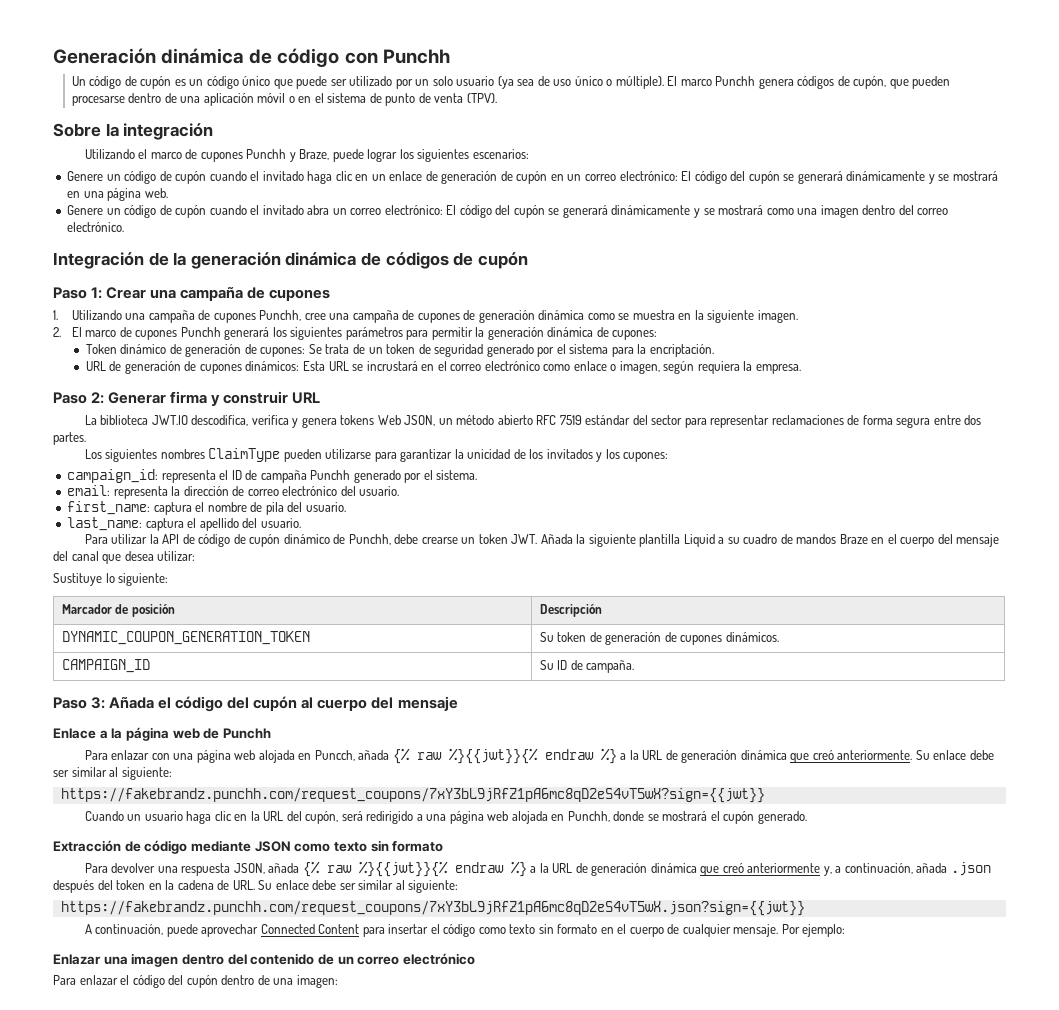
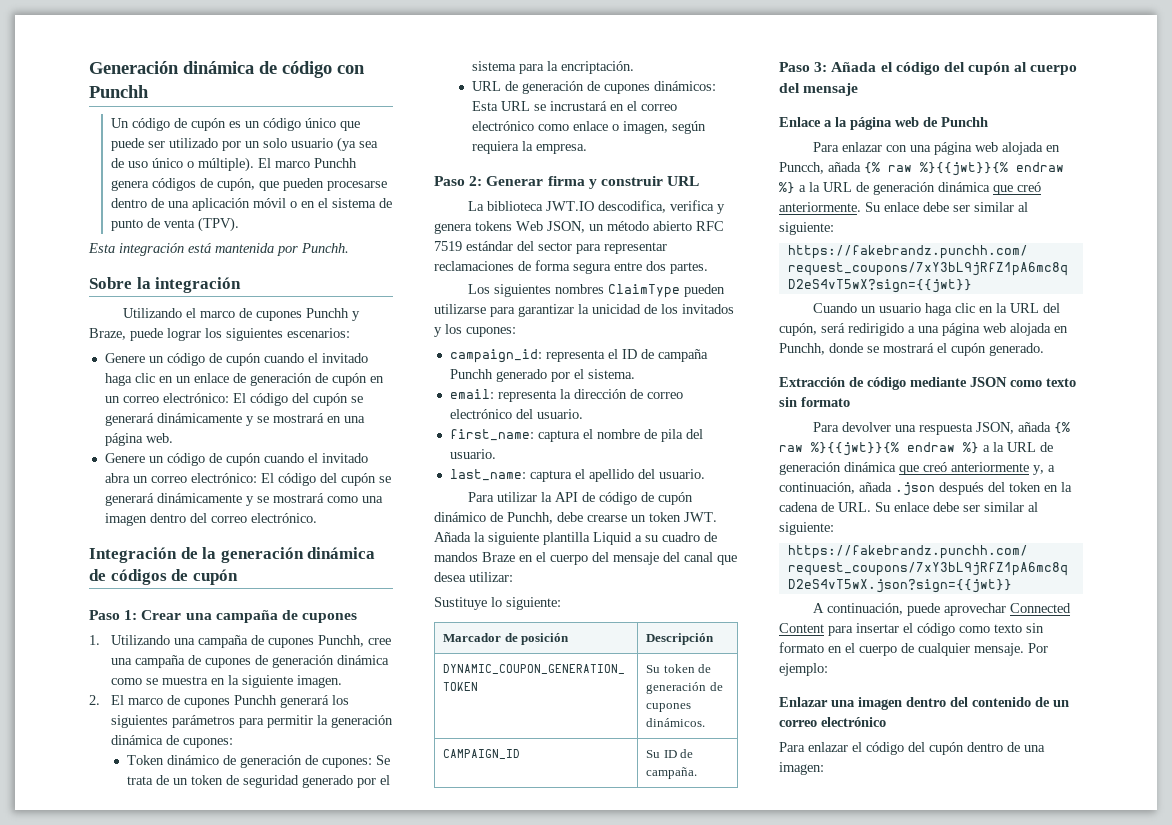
(497, 98) none -> [88,243,349,256] // Esta integración está mantenida por Punchh.

